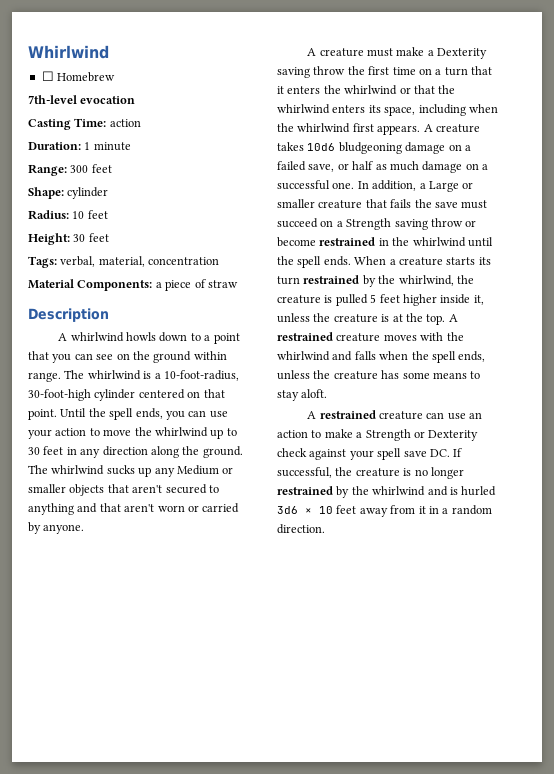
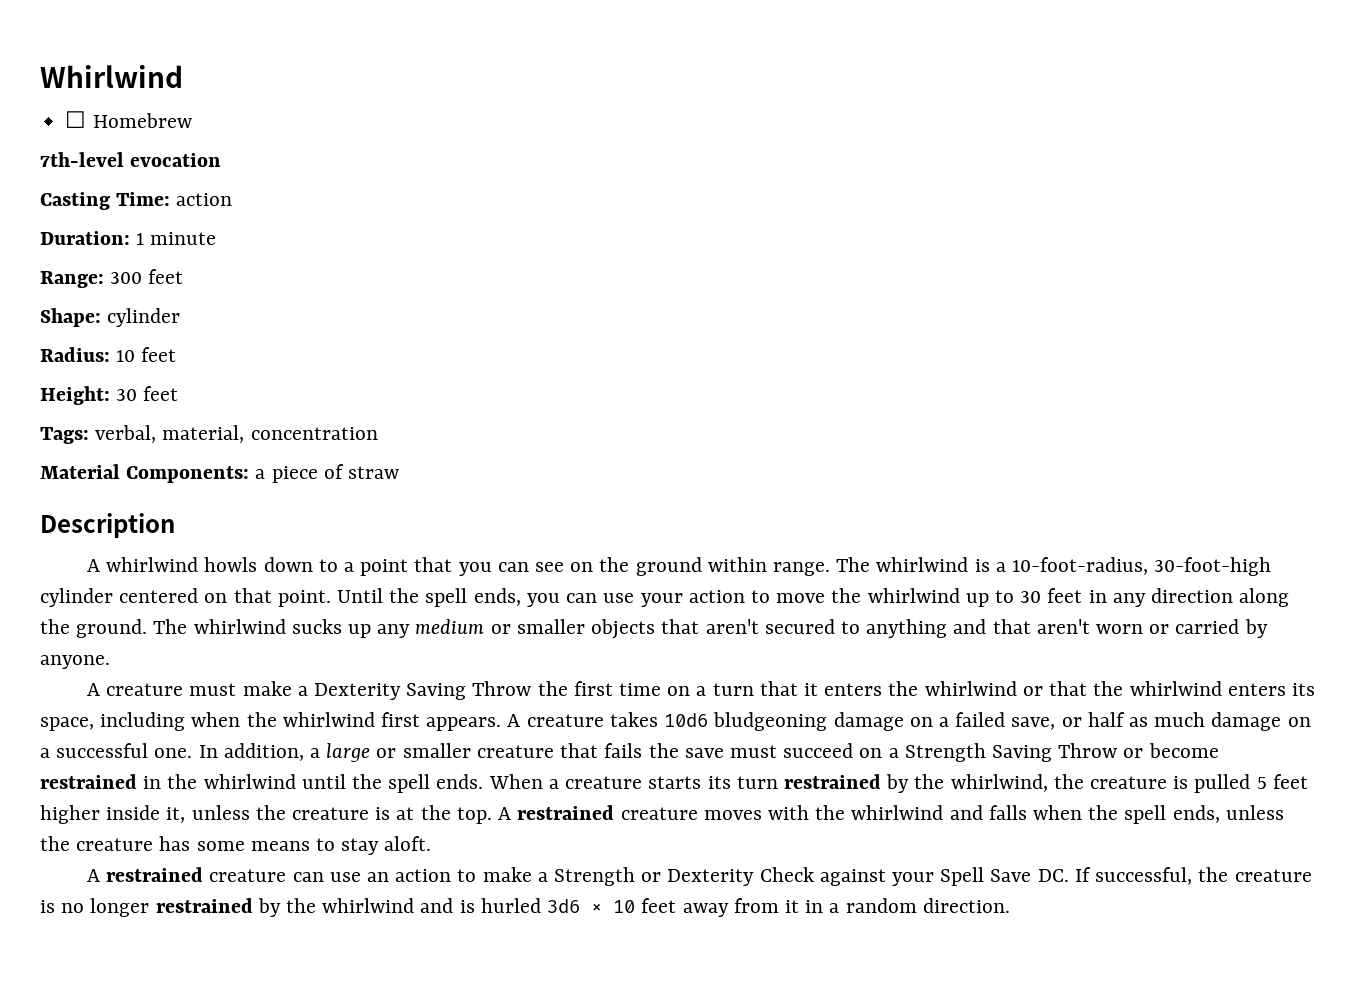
[176,465,219,475] Medium -> [415,619,485,634] medium
[277,66,346,78] saving throw -> [406,681,532,700] Saving Throw
[428,181,459,192] Large -> [326,743,371,762] large
[394,218,463,230] saving throw -> [991,743,1118,762] Saving Throw
[277,448,307,457] check -> [759,867,814,882] Check
[377,448,427,460] spell save -> [940,867,1032,886] Spell Save

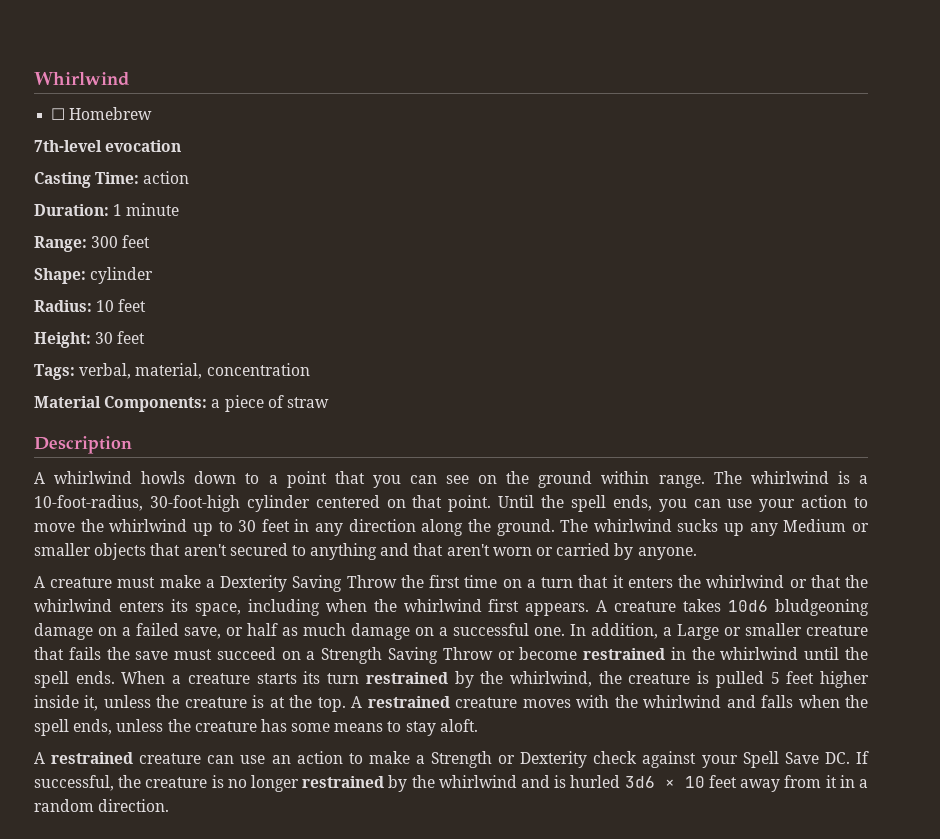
[415,619,485,634] medium -> [783,519,847,532] Medium
[326,743,371,762] large -> [677,624,719,640] Large
[759,867,814,882] Check -> [593,751,638,764] check

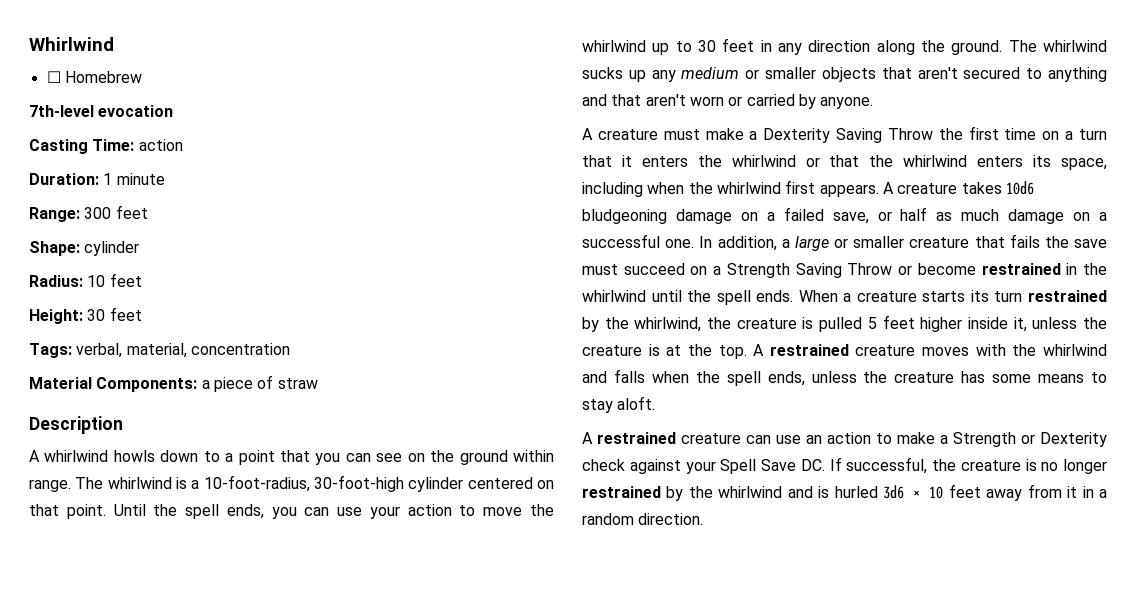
[783,519,847,532] Medium -> [681,67,740,79] medium
[677,624,719,640] Large -> [794,236,829,251] large

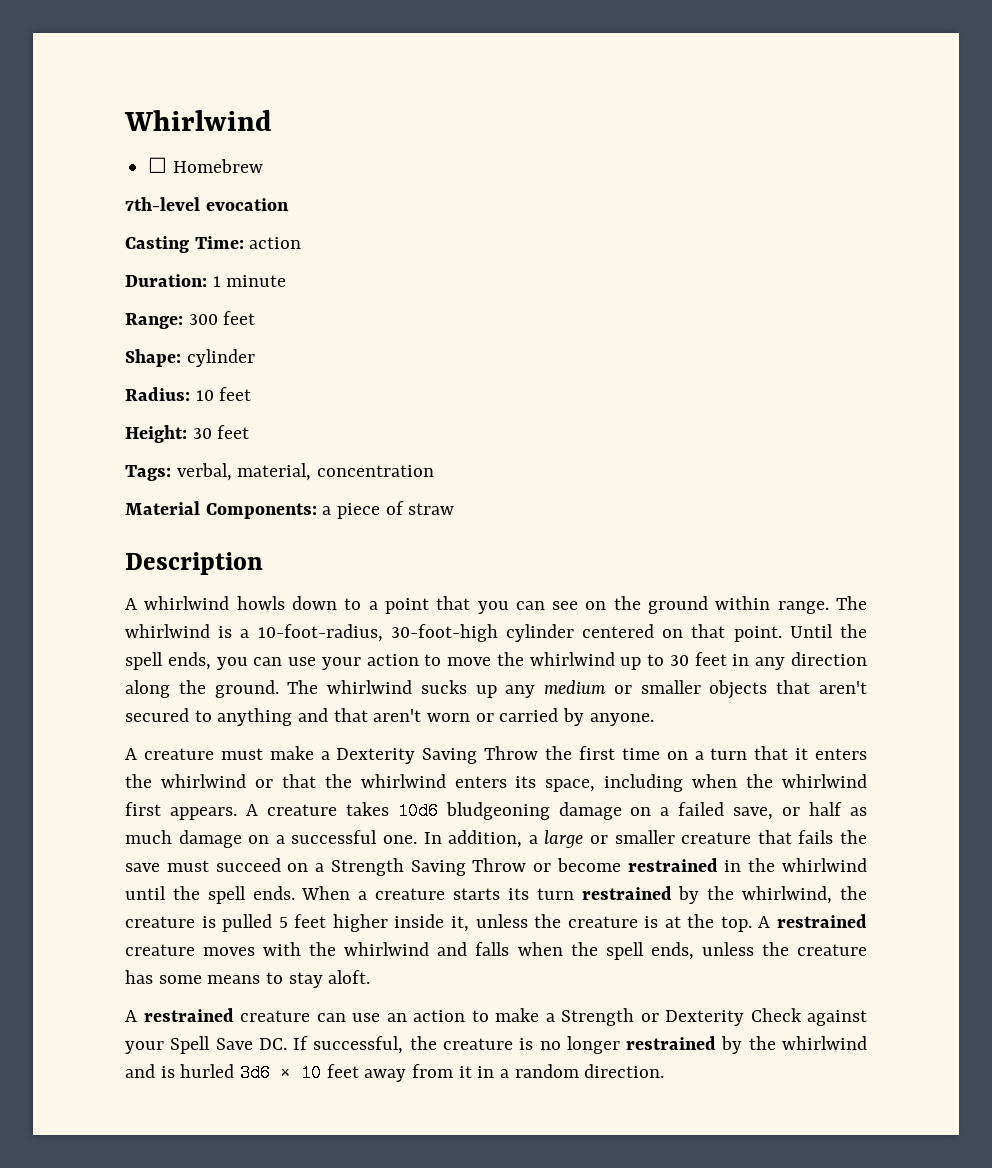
[582,459,625,471] check -> [750,1008,802,1022] Check

